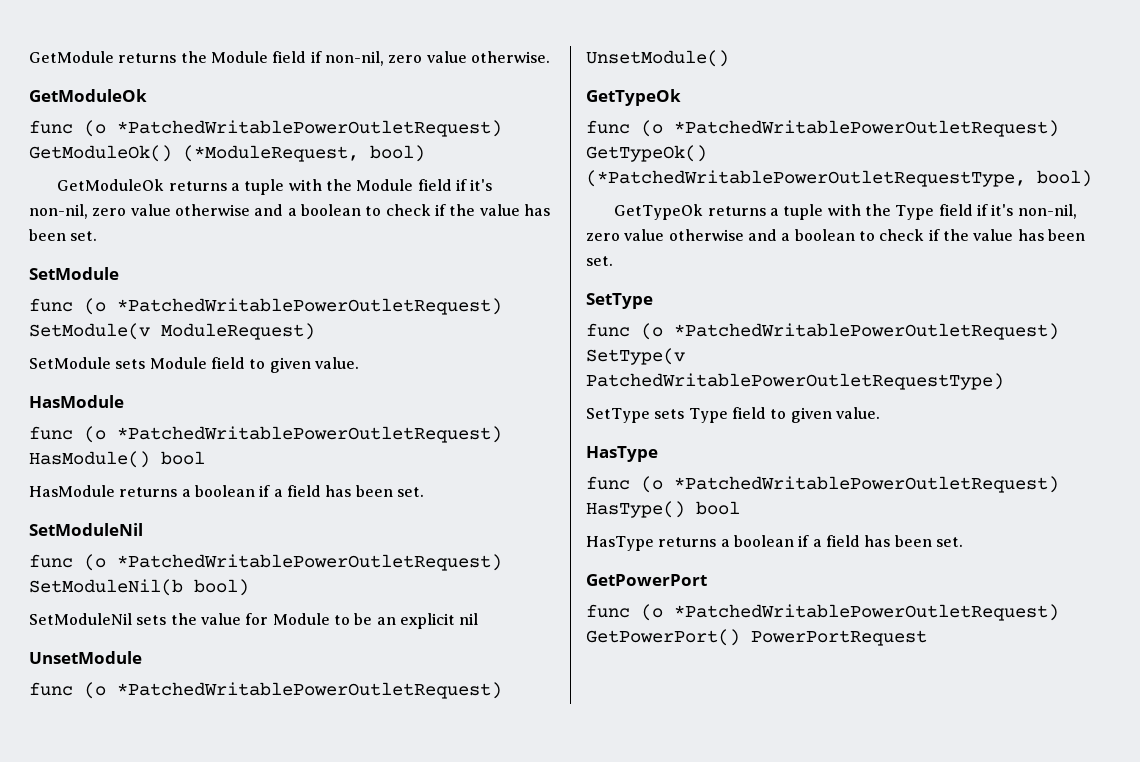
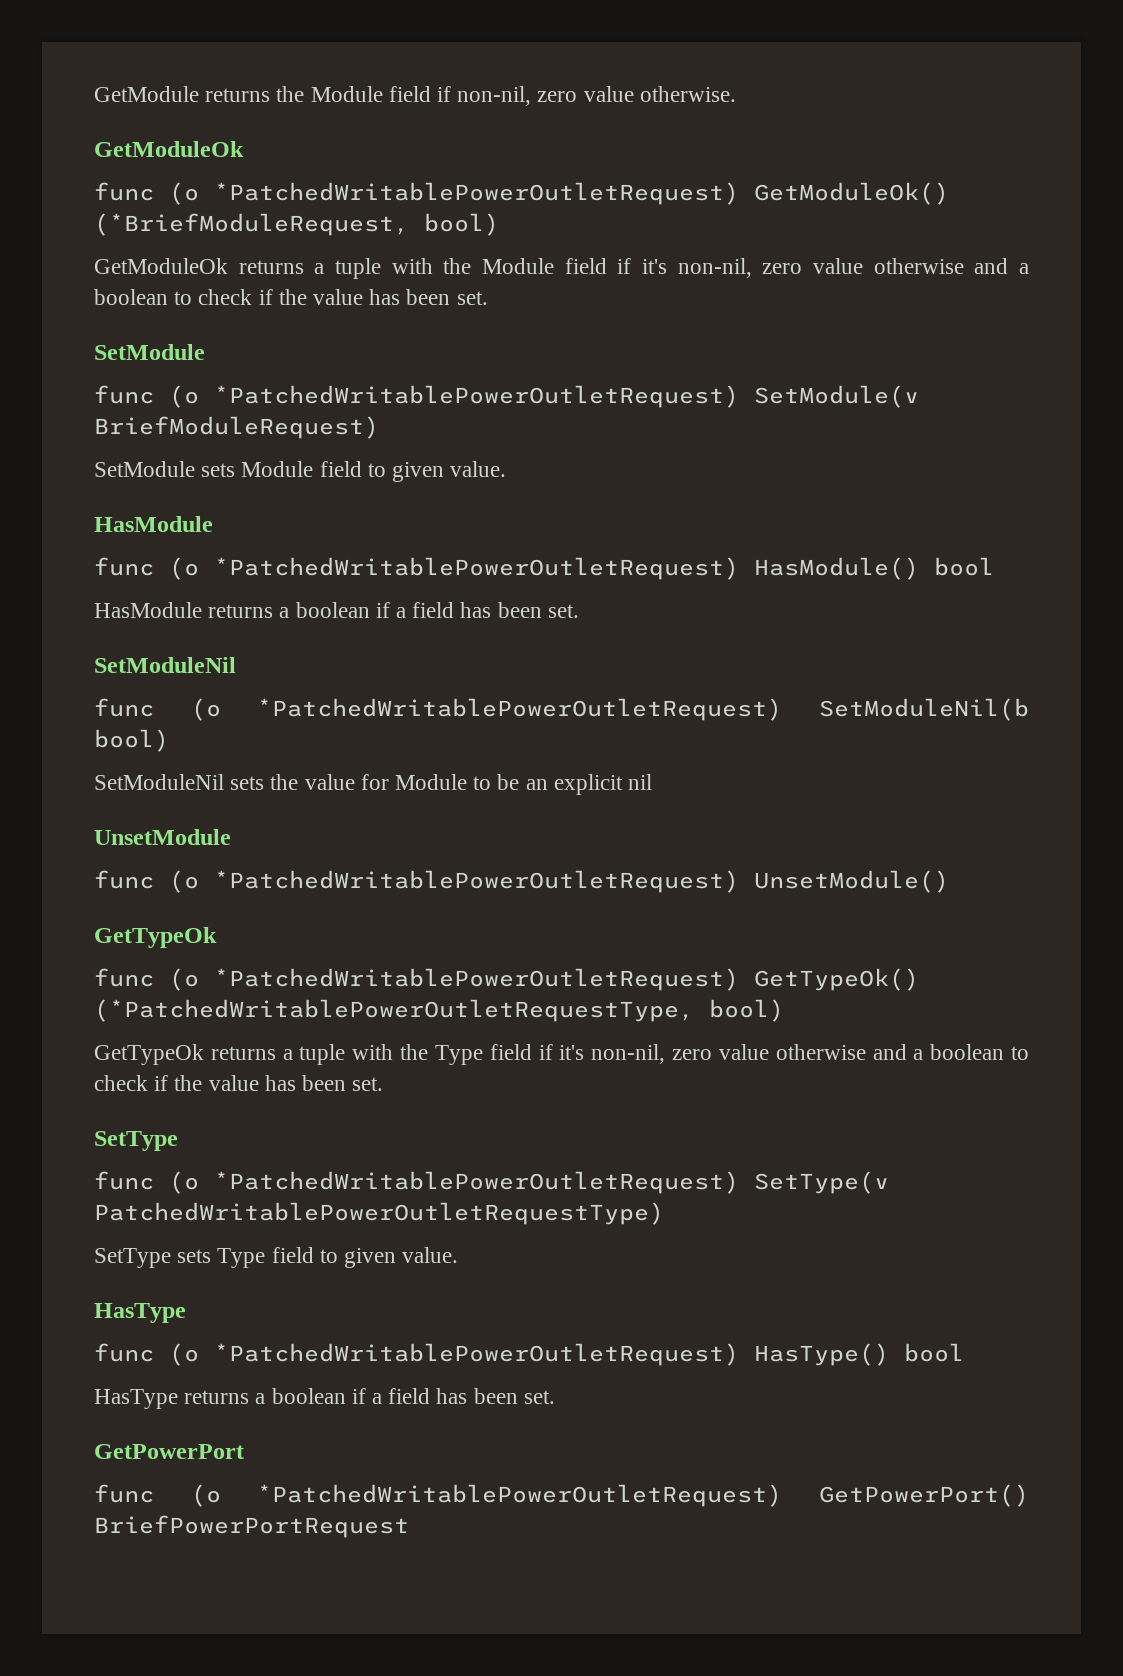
[183,145,359,162] (*ModuleRequest, -> [94,213,409,236] (*BriefModuleRequest,
[161,323,315,340] ModuleRequest) -> [94,416,379,439] BriefModuleRequest)
[751,630,927,646] PowerPortRequest -> [94,1515,409,1538] BriefPowerPortRequest

